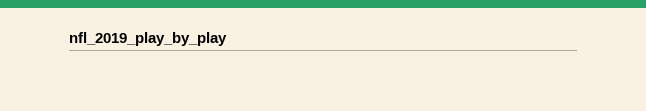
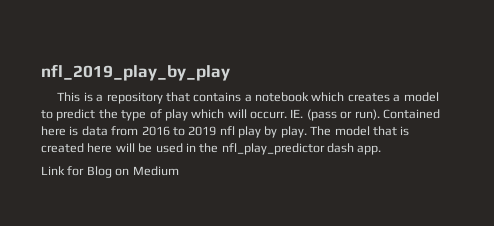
(227, 39) none -> [57,92,439,104] [41,109,440,121] [41,126,410,138] [41,143,382,155] [41,166,179,178] // This is a repository that contains a notebook which creates a model to predict the type of play which will occurr. IE. (pass or run). Contained here is data from 2016 to 2019 nfl play by play. The model that is created here will be used in the nfl_play_predictor dash app. // Link for Blog on Medium

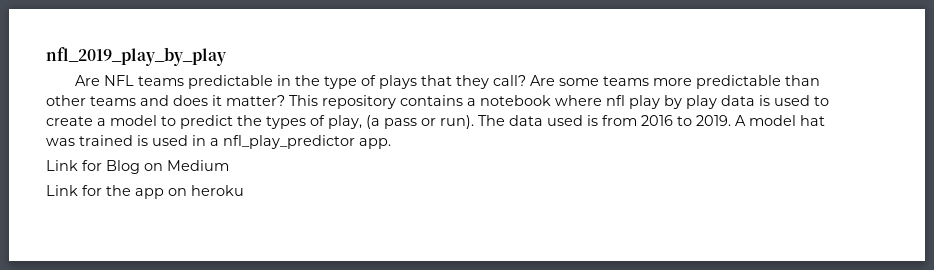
[57,92,390,104] This is a repository that contains a notebook which creates -> [75,75,821,89] [46,95,829,109] [46,116,93,126] Are NFL teams predictable in the type of plays that they call? Are some teams more predictable than other teams and does it matter? This repository contains a notebook where nfl play by play data is used to create
[121,109,440,121] [41,126,410,138] [41,143,354,155] type of play which will occurr. IE. (pass or run). Contained here is data from 2016 to 2019 nfl play by play. The model that is created here will be used in the nfl_play_predictor dash -> [266,115,825,129] [46,135,355,149] types of play, (a pass or run). The data used is from 2016 to 2019. A model hat was trained is used in a nfl_play_predictor
(179, 171) none -> [46,185,244,199] // Link for the app on heroku

